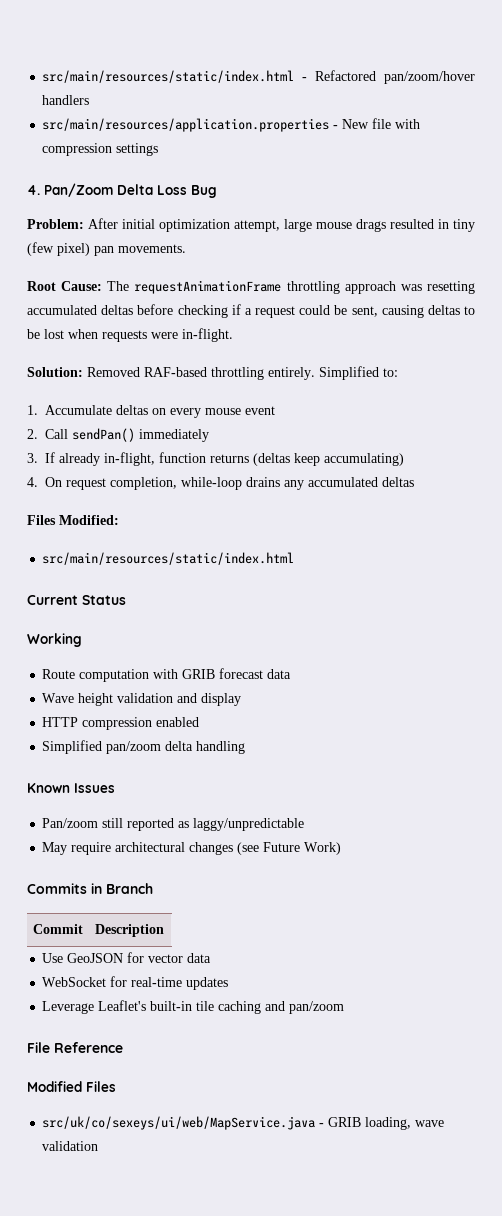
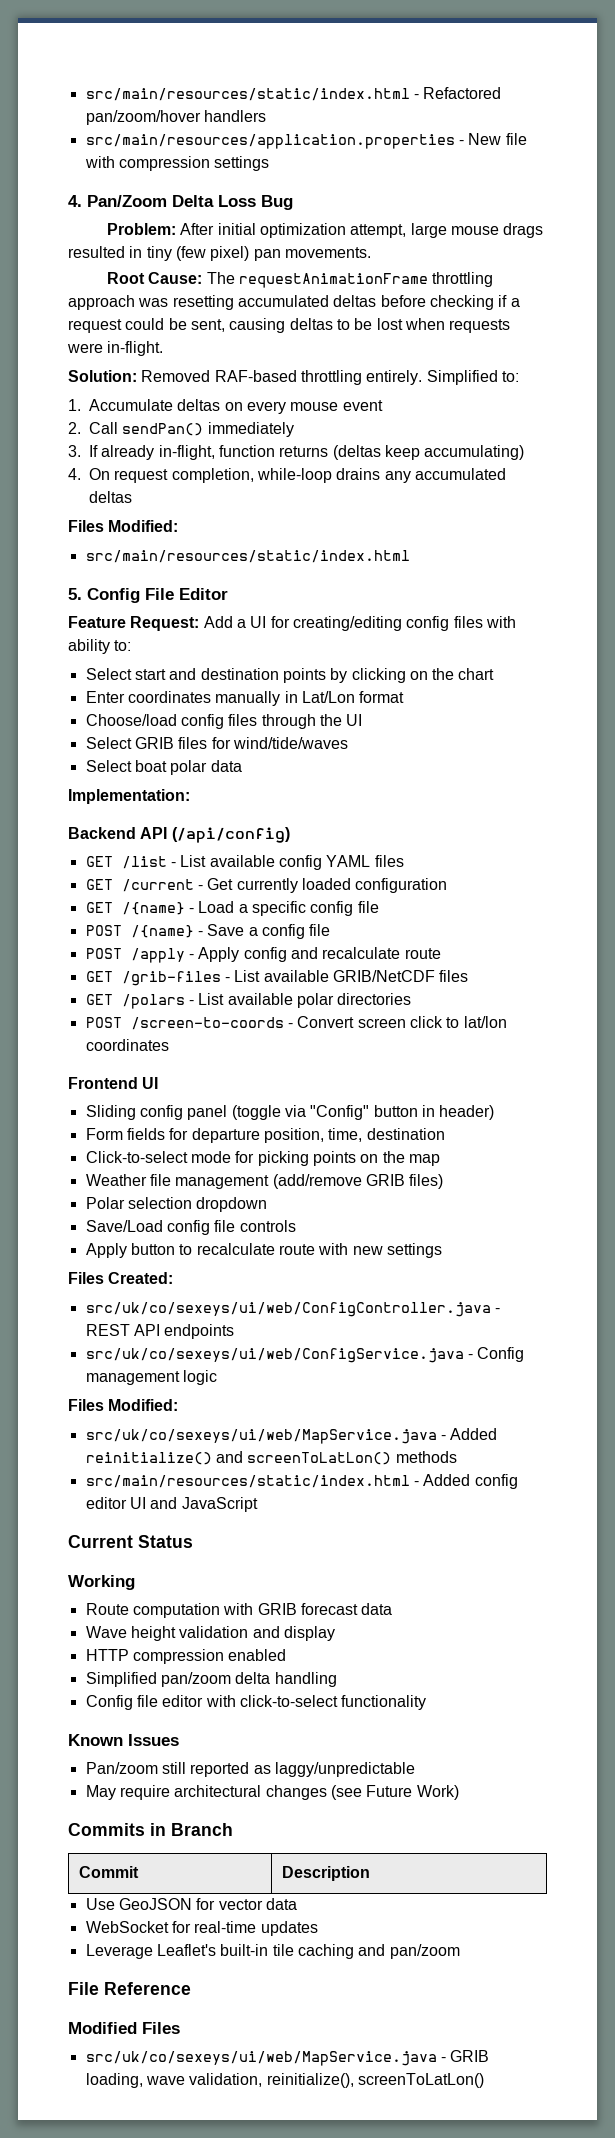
(295, 558) none -> [68,588,228,603] [68,616,516,631] [68,639,132,654] [85,668,495,683] [85,691,405,706] [85,714,363,729] [85,737,348,749] [85,760,242,775] [68,789,190,804] [68,827,290,843] [85,855,404,870] [85,878,448,893] [85,901,379,916] [85,924,331,939] [85,947,441,963] [85,970,469,986] [85,993,412,1009] [85,1016,507,1030] [85,1039,169,1051] [68,1077,159,1089] [85,1105,495,1120] [85,1128,445,1143] [85,1151,440,1166] [85,1174,444,1189] [85,1197,268,1212] [85,1220,296,1235] [85,1243,442,1258] [68,1272,174,1284] [85,1302,500,1317] [85,1324,235,1339] [85,1347,525,1363] [85,1370,217,1385] [68,1399,179,1411] [85,1428,498,1444] [85,1451,457,1465] [85,1474,518,1489] [85,1497,258,1512] // 5. Config File Editor // Feature Request: Add a UI for creating/editing config files with ability to: // Select start and destination points by clicking on the chart // Enter coordinates manually in Lat/Lon format // Choose/load config files through the UI // Select GRIB files for wind/tide/waves // Select boat polar data // Implementation: // Backend API (/api/config) // GET /list - List available config YAML files // GET /current - Get currently loaded configuration // GET /{name} - Load a specific config file // POST /{name} - Save a config file // POST /apply - Apply config and recalculate route // GET /grib-files - List available GRIB/NetCDF files // GET /polars - List available polar directories // POST /screen-to-coords - Convert screen click to lat/lon coordinates // Frontend UI // Sliding config panel (toggle via "Config" button in header) // Form fields for departure position, time, destination // Click-to-select mode for picking points on the map // Weather file management (add/remove GRIB files) // Polar selection dropdown // Save/Load config file controls // Apply button to recalculate route with new settings // Files Created: // src/uk/co/sexeys/ui/web/ConfigController.java - REST API endpoints // src/uk/co/sexeys/ui/web/ConfigService.java - Config management logic // Files Modified: // src/uk/co/sexeys/ui/web/MapService.java - Added reinitialize() and screenToLatLon() methods // src/main/resources/static/index.html - Added config editor UI and JavaScript
(246, 747) none -> [85,1695,427,1710] // Config file editor with click-to-select functionality
[42,1141,99,1151] validation -> [189,2073,484,2088] validation, reinitialize(), screenToLatLon()

